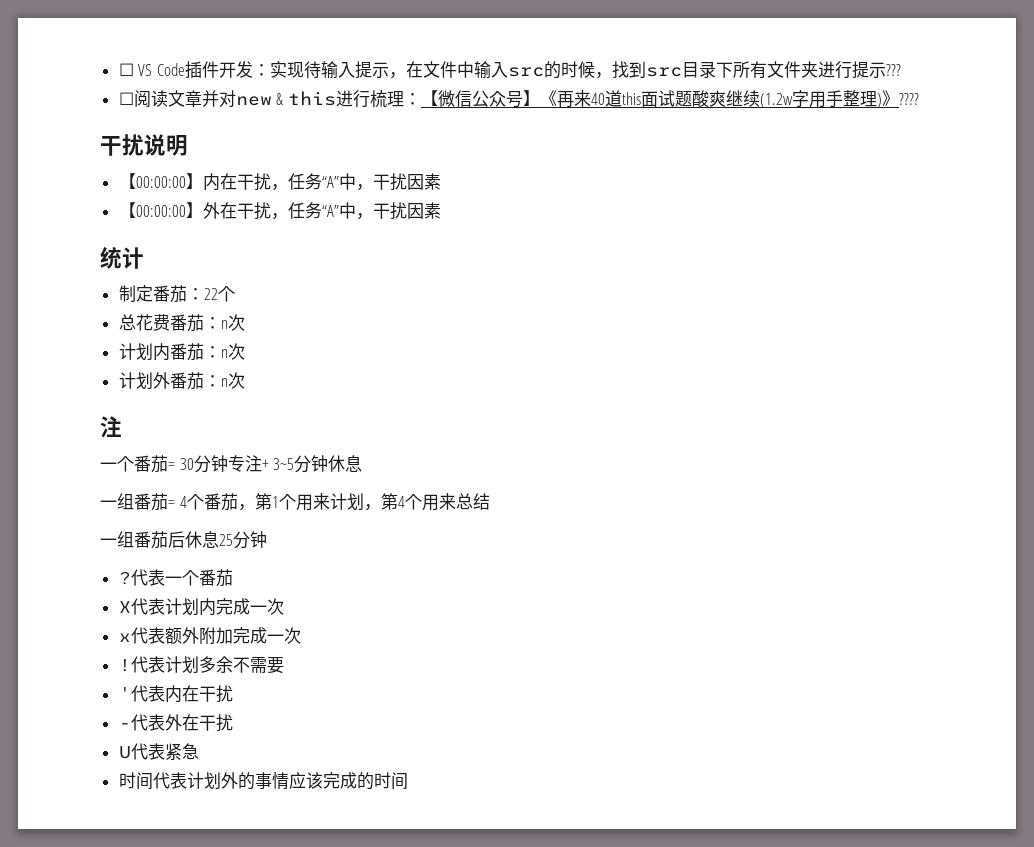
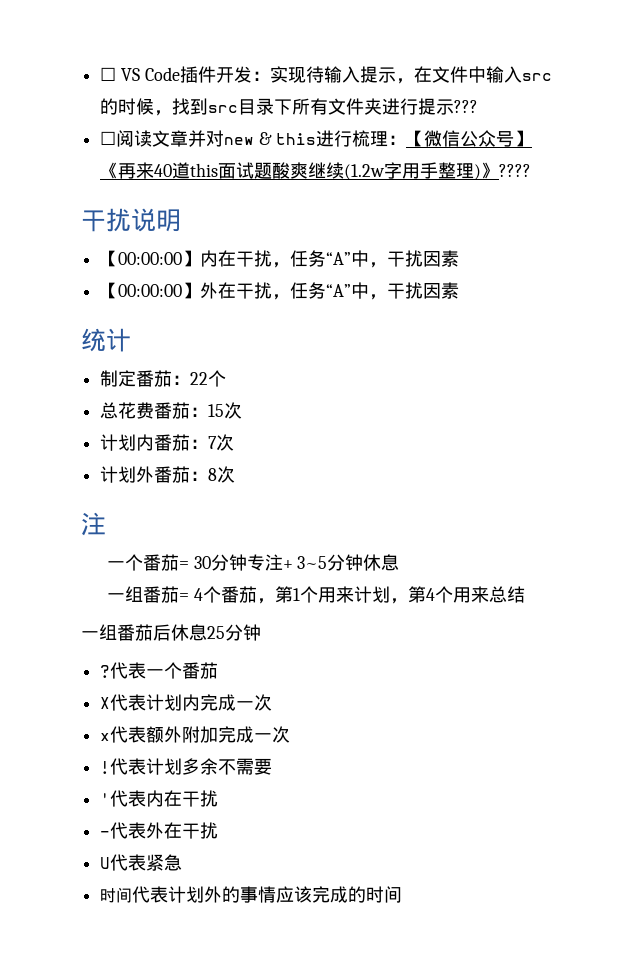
[220,320,228,329] n -> [208,404,225,417] 15
[220,349,228,358] n -> [208,436,218,449] 7
[220,378,228,387] n -> [208,468,218,481] 8

